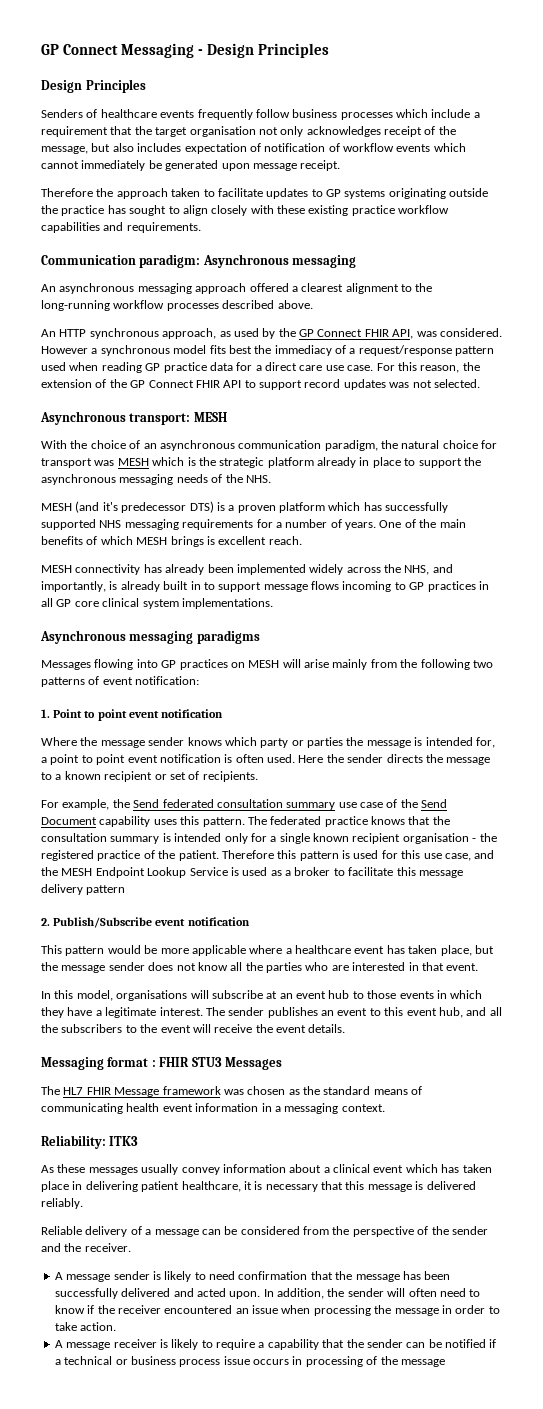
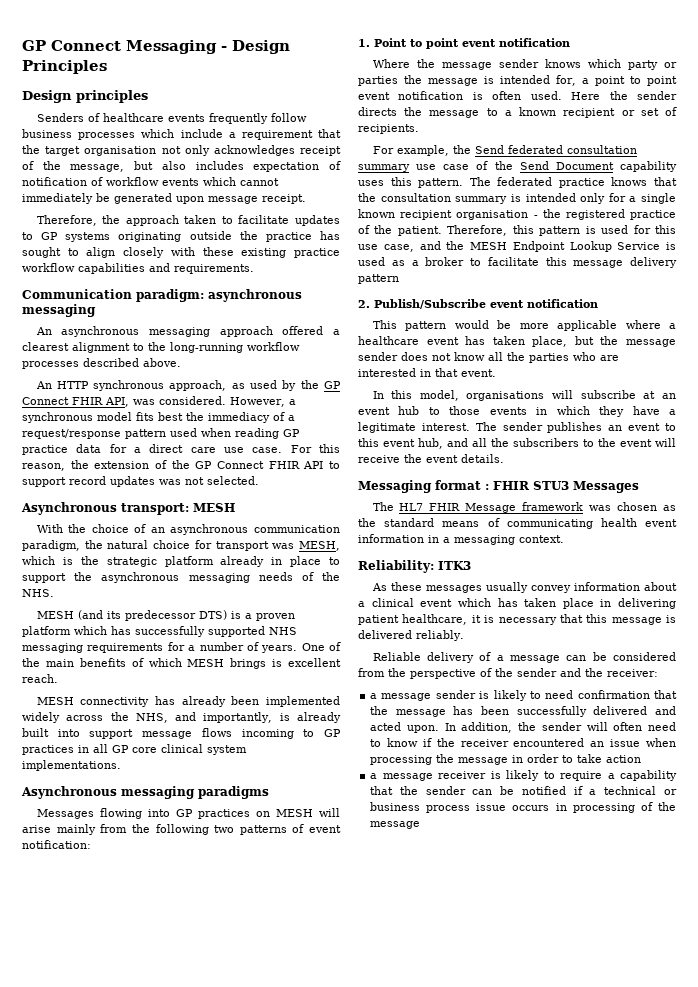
[85,79,146,93] Principles -> [76,90,148,103] principles
[41,188,93,197] Therefore -> [36,215,97,226] Therefore,
[202,254,289,268] Asynchronous -> [208,289,302,302] asynchronous
[41,346,88,354] However -> [230,397,285,407] However,
[117,458,149,466] MESH -> [299,541,341,551] MESH,
[102,502,118,511] it's -> [106,611,121,619] its
[190,581,215,590] in to -> [57,729,80,737] into
[221,850,274,859] Therefore -> [447,225,508,236] Therefore,
[84,1243,131,1252] [54,1272,63,1280] receiver. // A -> [607,669,658,677] [370,693,378,699] receiver: // a
[80,1322,117,1331] [54,1340,63,1348] action. // A -> [606,755,642,763] [370,773,378,779] action // a

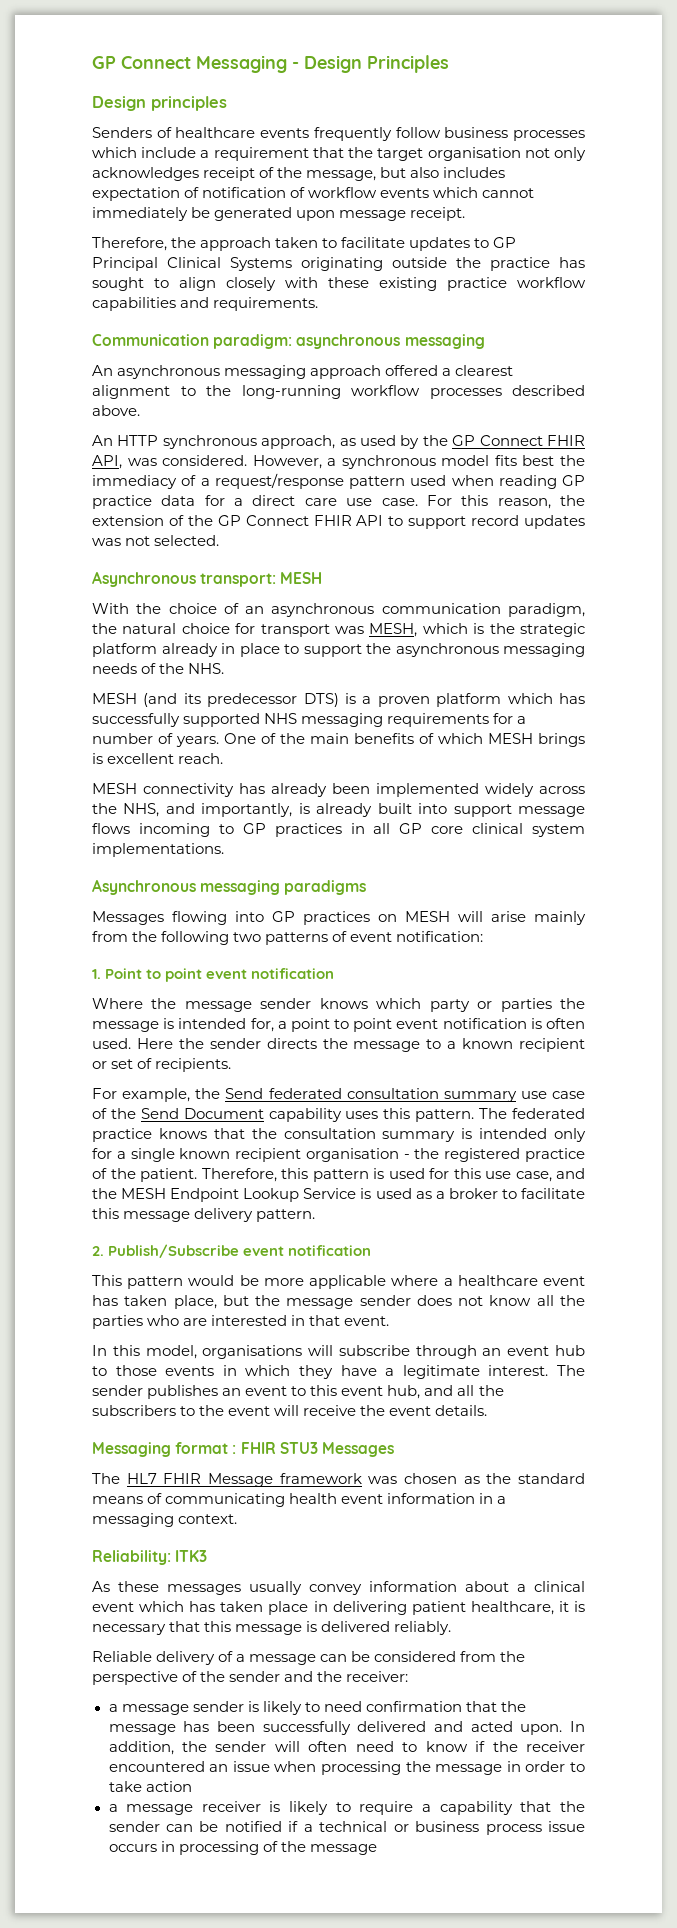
[65,232,111,242] systems -> [92,257,292,271] Principal Clinical Systems
[358,274,399,284] pattern -> [256,1209,316,1222] pattern.
[643,391,656,399] at -> [415,1345,477,1359] through

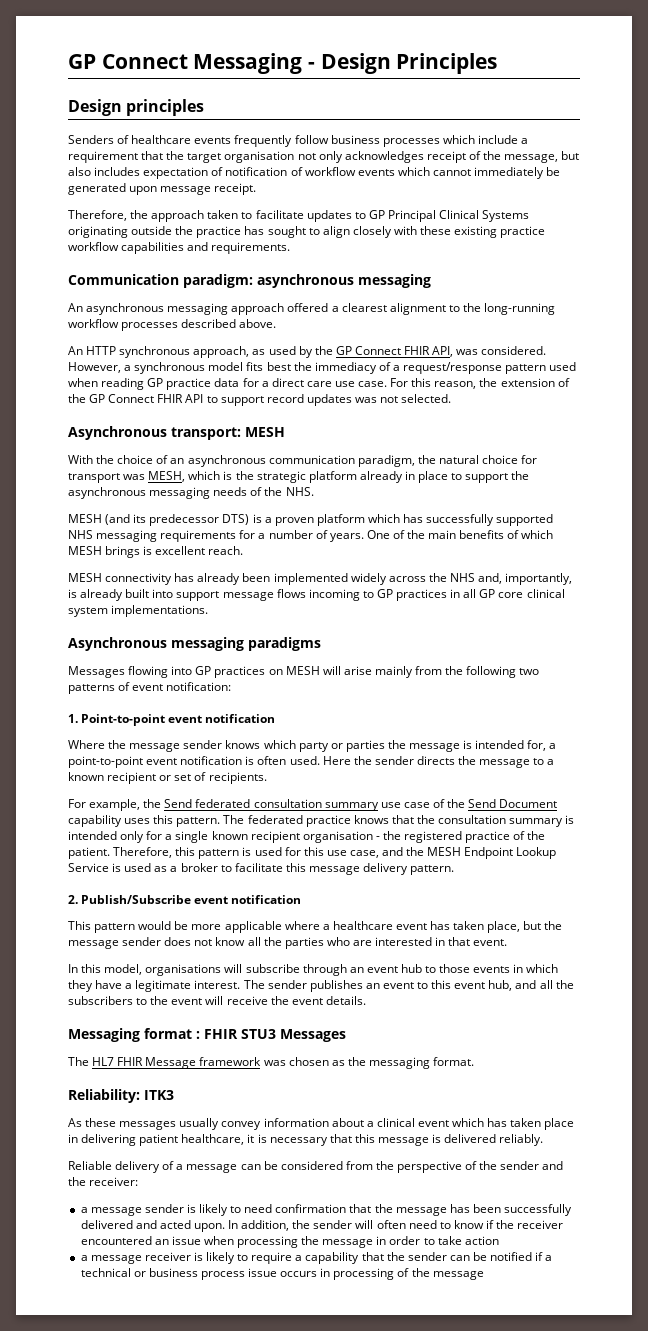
[123,803,195,817] NHS, and -> [449,573,503,584] NHS and,
[105,968,203,982] Point to point -> [81,714,166,726] Point-to-point
[290,1018,393,1032] point to point -> [68,756,143,768] point-to-point
[518,1473,585,1484] [92,1493,507,1507] [92,1513,238,1527] standard means of communicating health event information in a messaging context. -> [368,1057,475,1069] messaging format.

